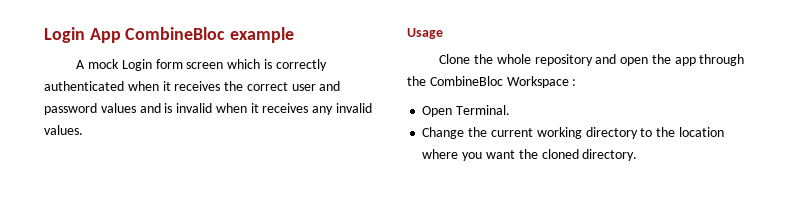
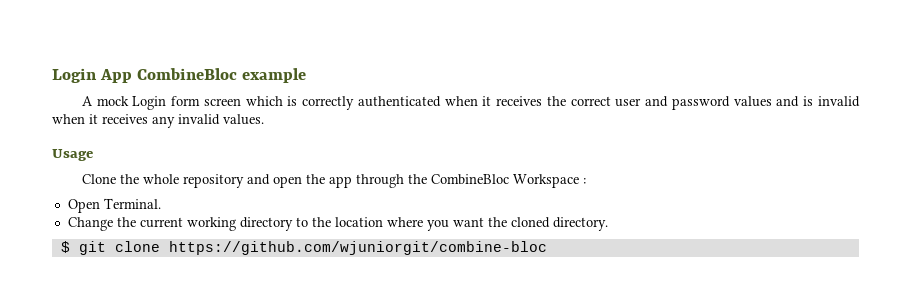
(638, 155) none -> [60,241,547,255] // $ git clone https://github.com/wjuniorgit/combine-bloc

